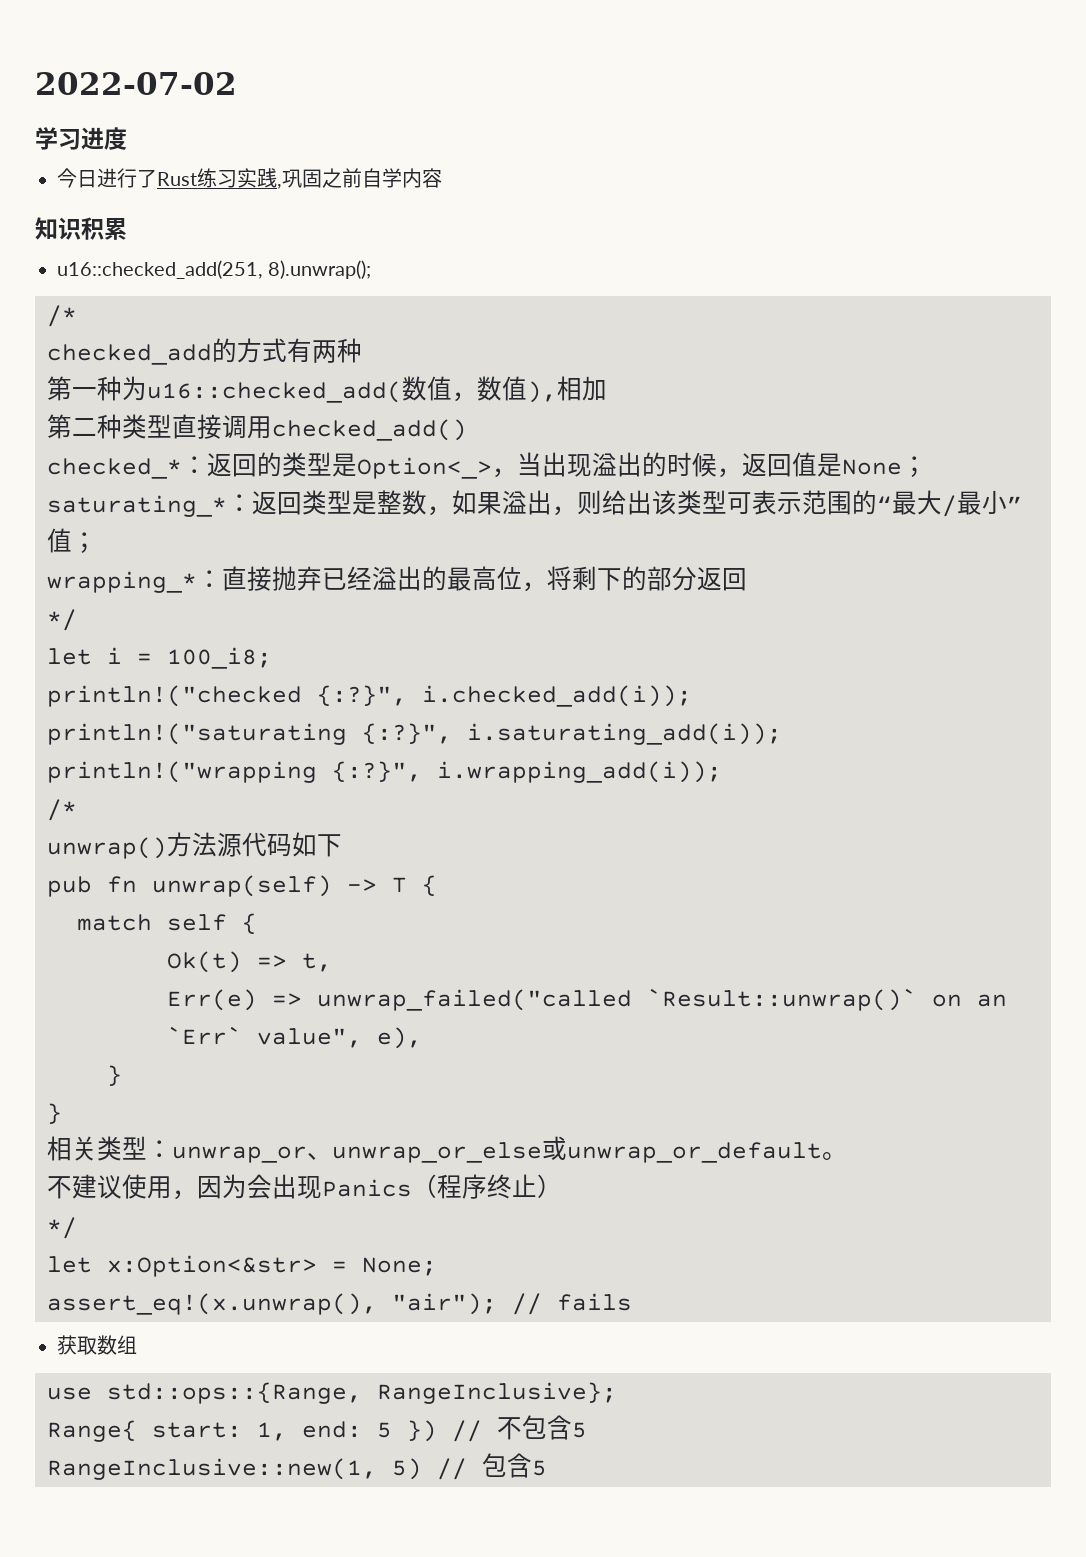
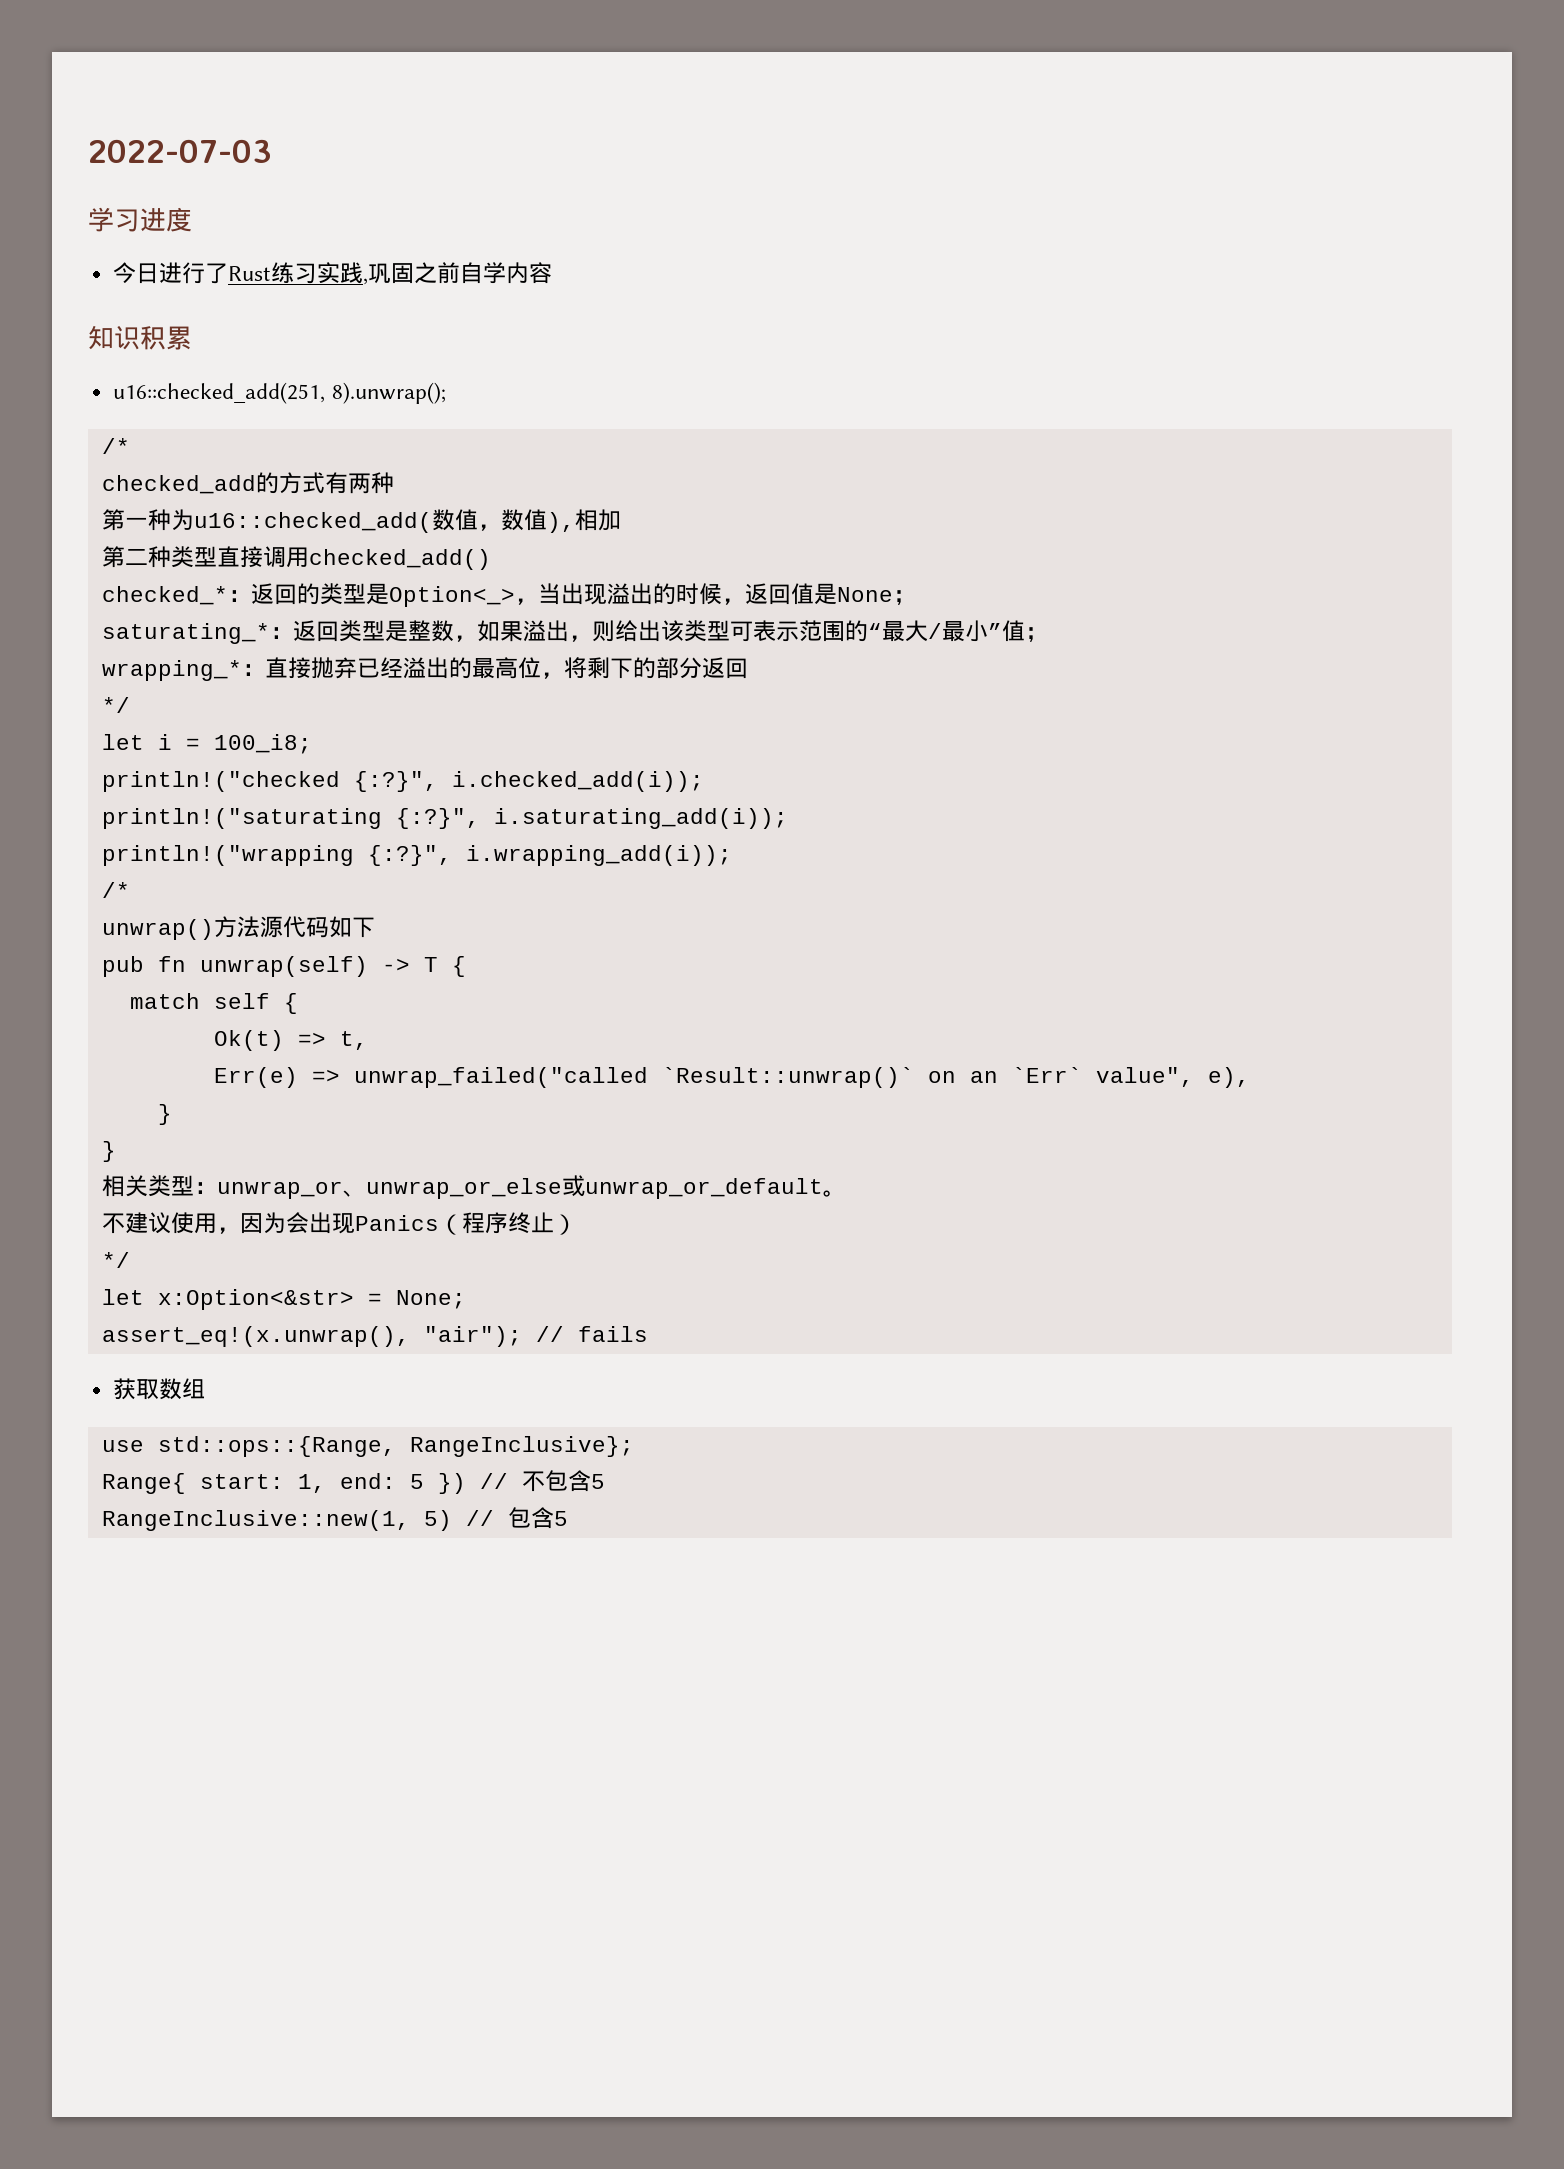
[35,72,237,95] 2022-07-02 -> [88,139,272,163] 2022-07-03

